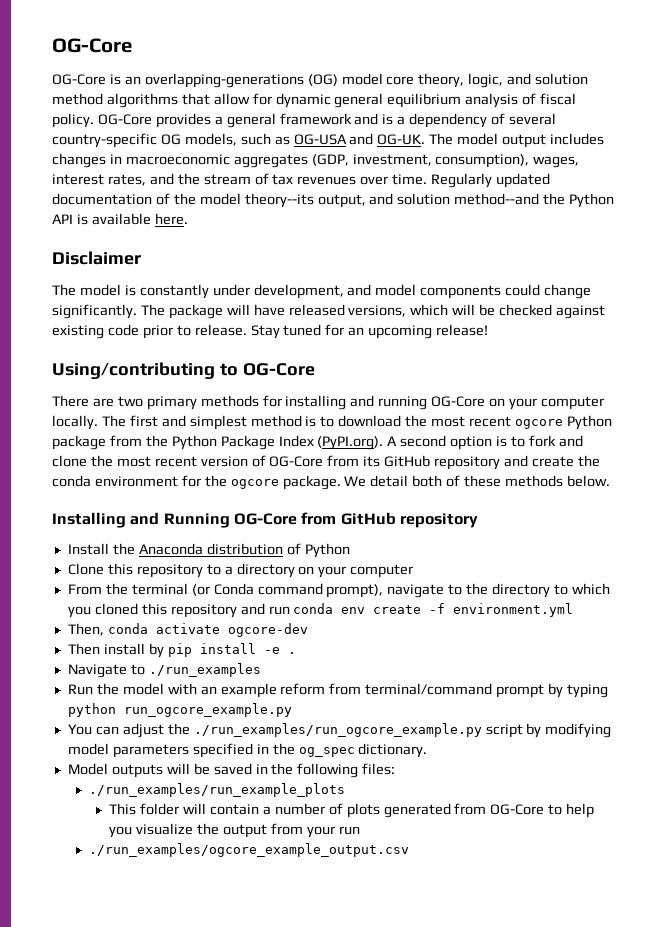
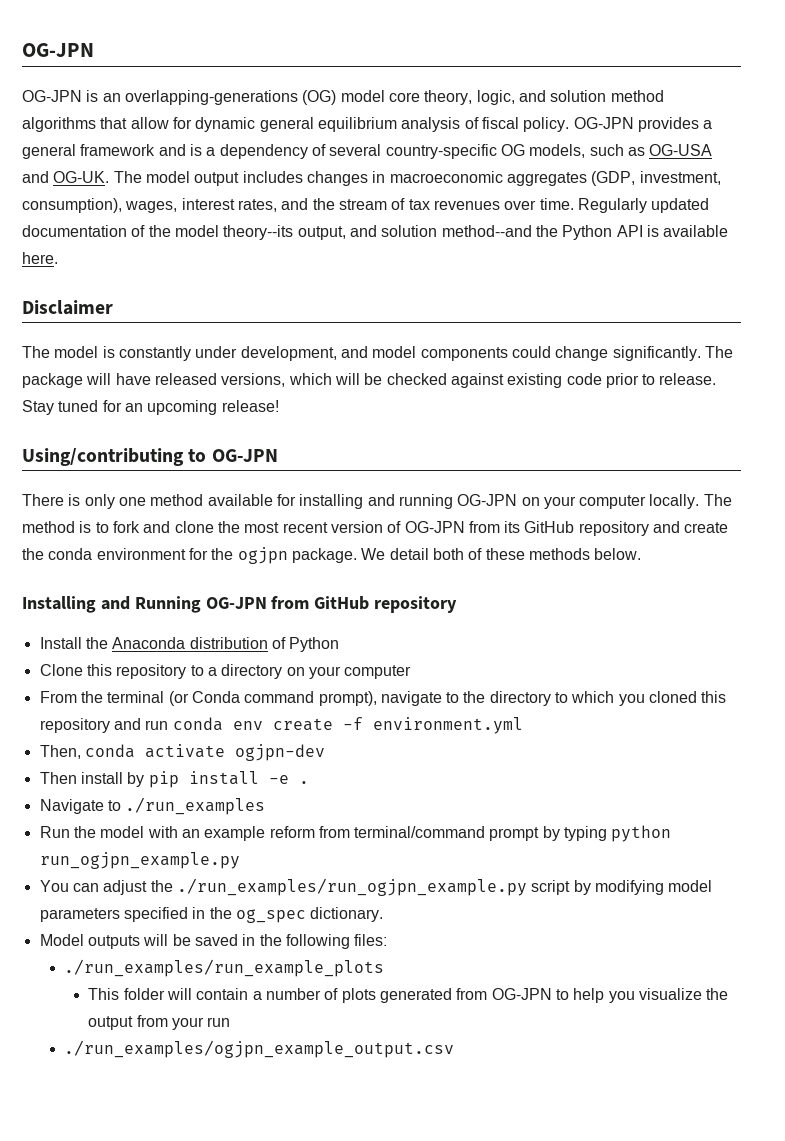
[52,38,132,53] [52,74,106,85] OG-Core // OG-Core -> [22,43,94,57] [22,90,82,102] OG-JPN // OG-JPN
[97,114,152,125] OG-Core -> [573,117,634,129] OG-JPN
[242,363,315,376] OG-Core -> [211,449,278,462] OG-JPN
[92,395,259,410] are two primary methods -> [68,494,273,509] is only one method available
[431,396,486,407] OG-Core -> [457,494,518,506] OG-JPN
[129,415,612,430] [52,435,493,450] first and simplest method is to download the most recent ogcore Python package from the Python Package Index (PyPI.org). A second option -> [22,521,75,533] method
[269,456,324,467] OG-Core -> [404,521,465,533] OG-JPN
[230,479,279,489] ogcore -> [237,547,288,564] ogjpn
[233,513,297,525] OG-Core -> [205,597,267,609] OG-JPN
[227,623,308,637] ogcore-dev -> [234,744,325,761] ogjpn-dev
[123,703,292,717] run_ogcore_example.py -> [39,852,240,869] run_ogjpn_example.py
[193,723,482,737] ./run_examples/run_ogcore_example.py -> [176,878,527,896] ./run_examples/run_ogjpn_example.py
[490,804,545,815] OG-Core -> [491,988,552,1000] OG-JPN
[88,843,409,857] ./run_examples/ogcore_example_output.csv -> [64,1040,455,1058] ./run_examples/ogjpn_example_output.csv

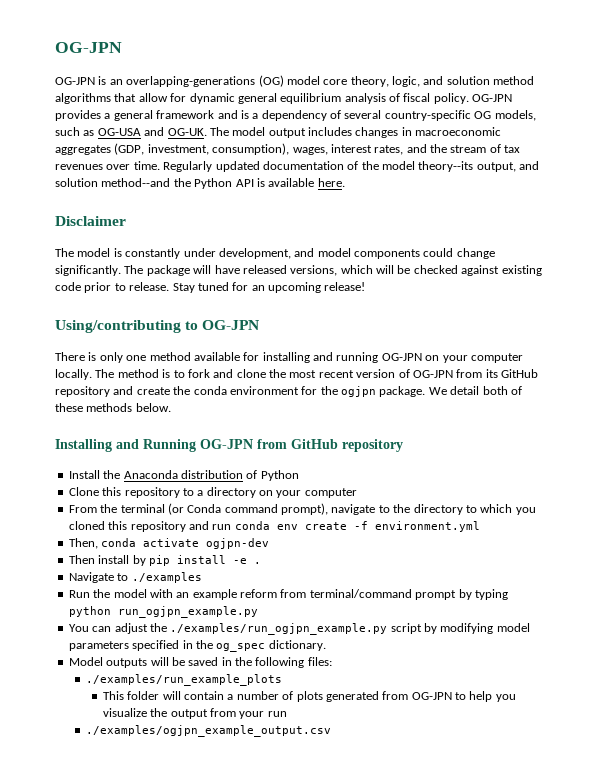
[125,797,266,815] ./run_examples -> [131,572,202,583] ./examples
[176,878,527,896] ./run_examples/run_ogjpn_example.py -> [170,623,388,635] ./examples/run_ogjpn_example.py
[64,959,385,977] ./run_examples/run_example_plots -> [85,674,282,686] ./examples/run_example_plots
[64,1040,455,1058] ./run_examples/ogjpn_example_output.csv -> [85,725,331,737] ./examples/ogjpn_example_output.csv

